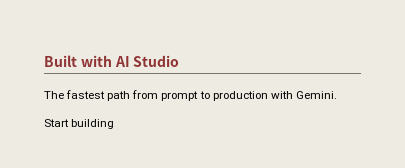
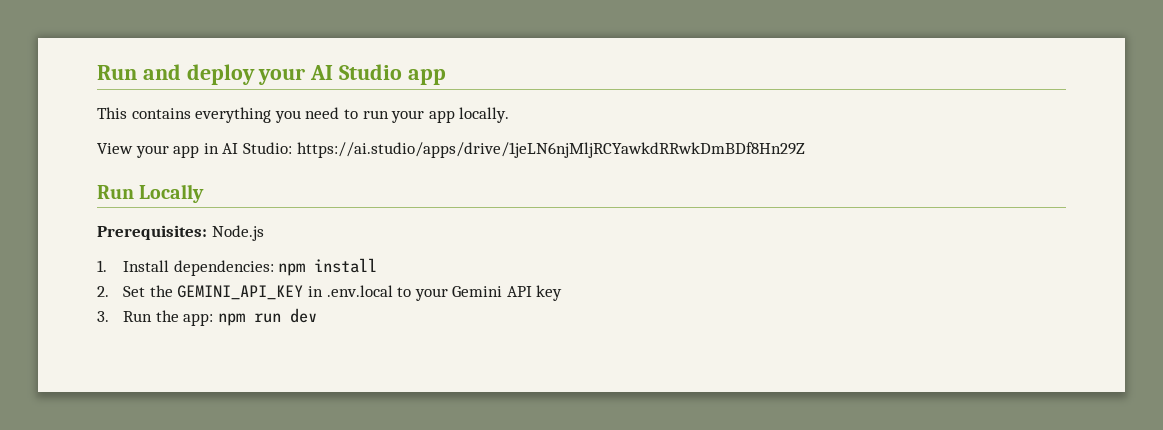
[44,55,180,67] [44,90,337,101] [44,119,115,129] Built with AI Studio // The fastest path from prompt to production with Gemini. // Start building -> [97,64,446,85] [97,107,510,123] [97,142,805,158] [97,184,205,203] [97,225,264,241] [97,258,378,276] [97,285,563,301] [97,308,317,326] Run and deploy your AI Studio app // This contains everything you need to run your app locally. // View your app in AI Studio: https://ai.studio/apps/drive/1jeLN6njMljRCYawkdRRwkDmBDf8Hn29Z // Run Locally // Prerequisites: Node.js // 1. Install dependencies: npm install // 2. Set the GEMINI_API_KEY in .env.local to your Gemini API key // 3. Run the app: npm run dev

